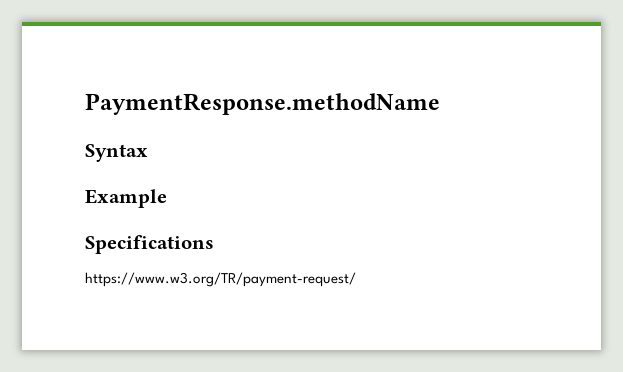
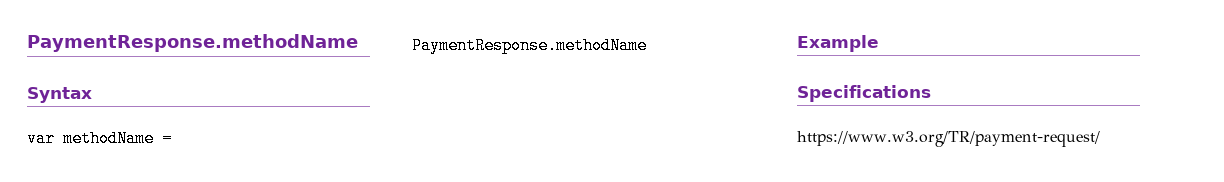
(148, 153) none -> [27,130,172,147] [412,37,647,54] // var methodName = PaymentResponse.methodName

